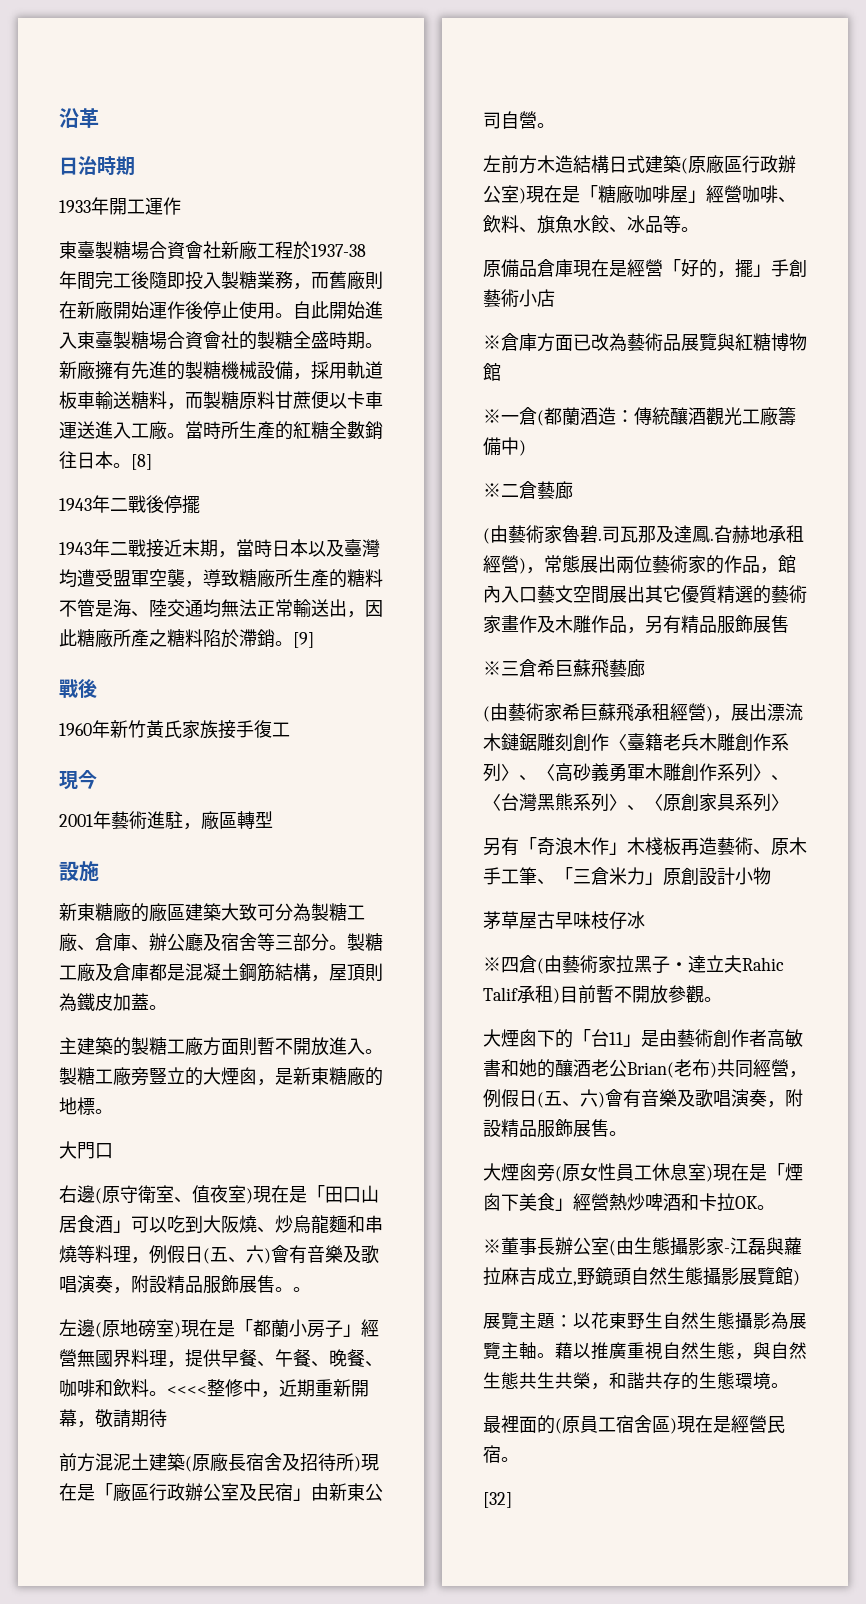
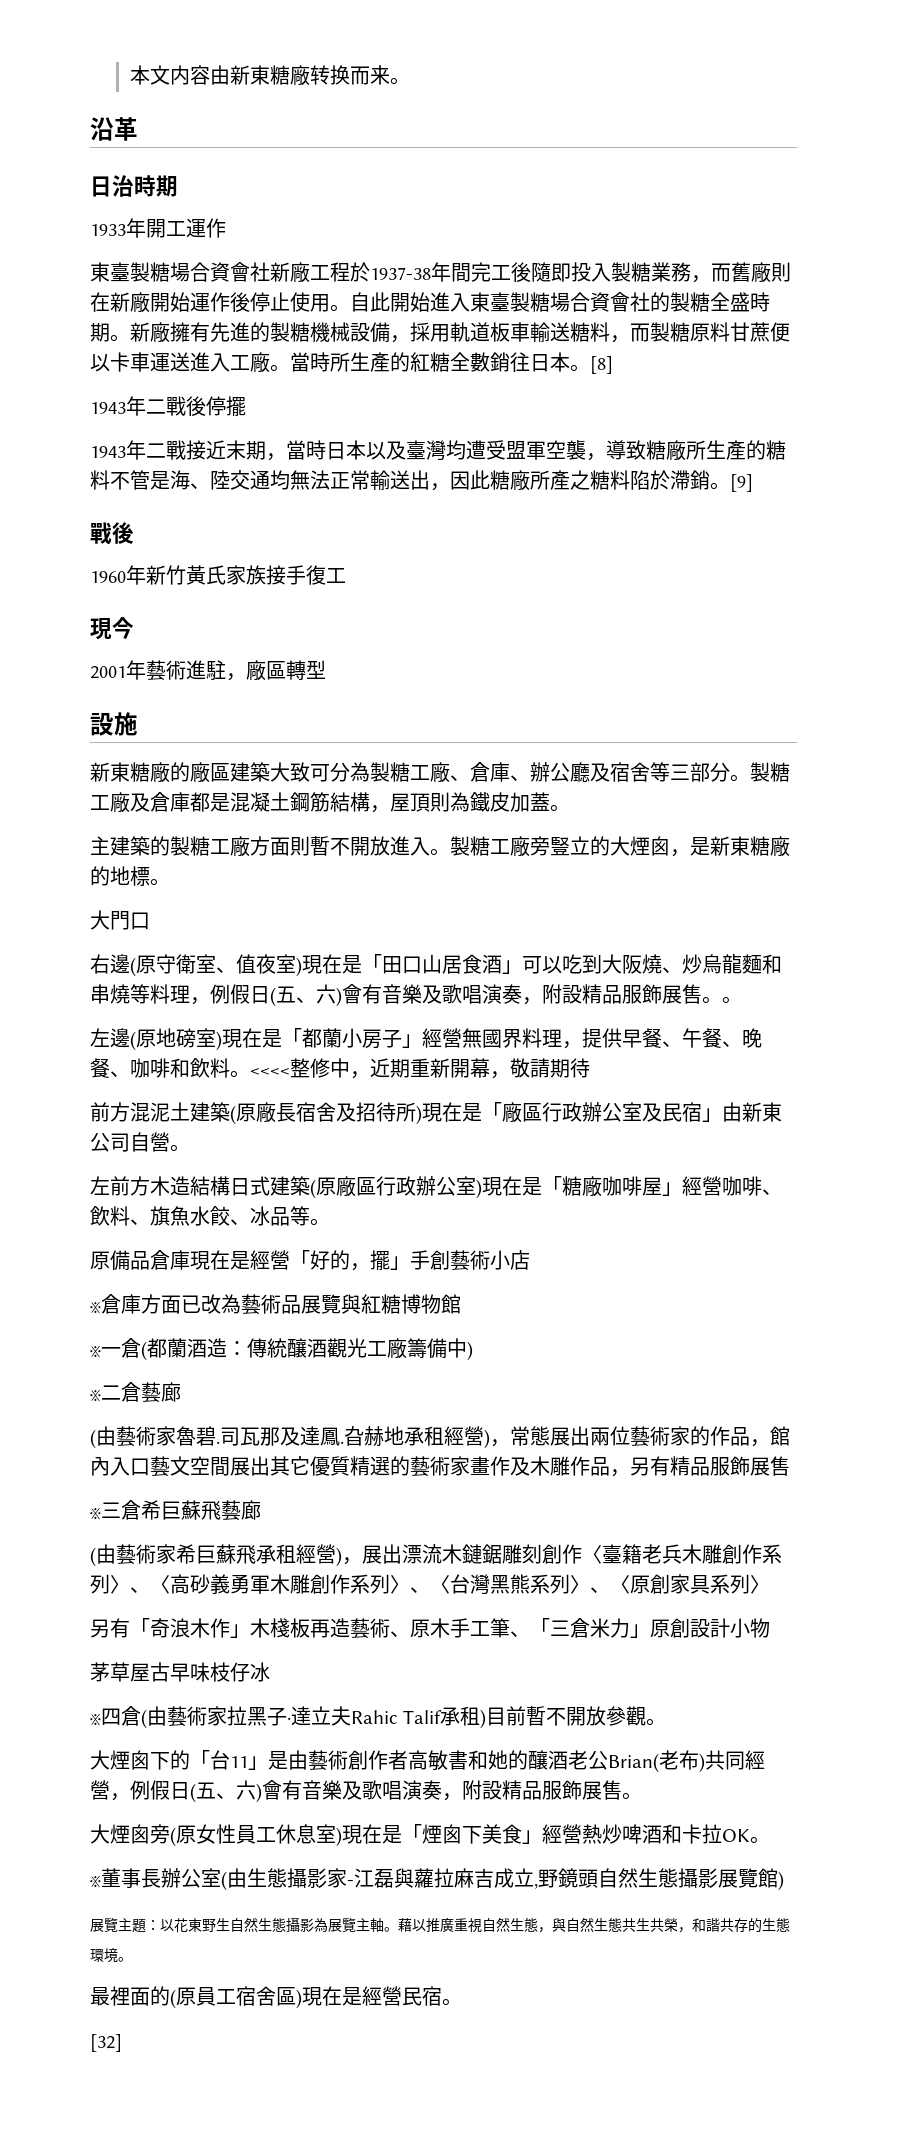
(59, 118) none -> [129,65,410,86] 本文内容由新東糖廠转换而来。 //

